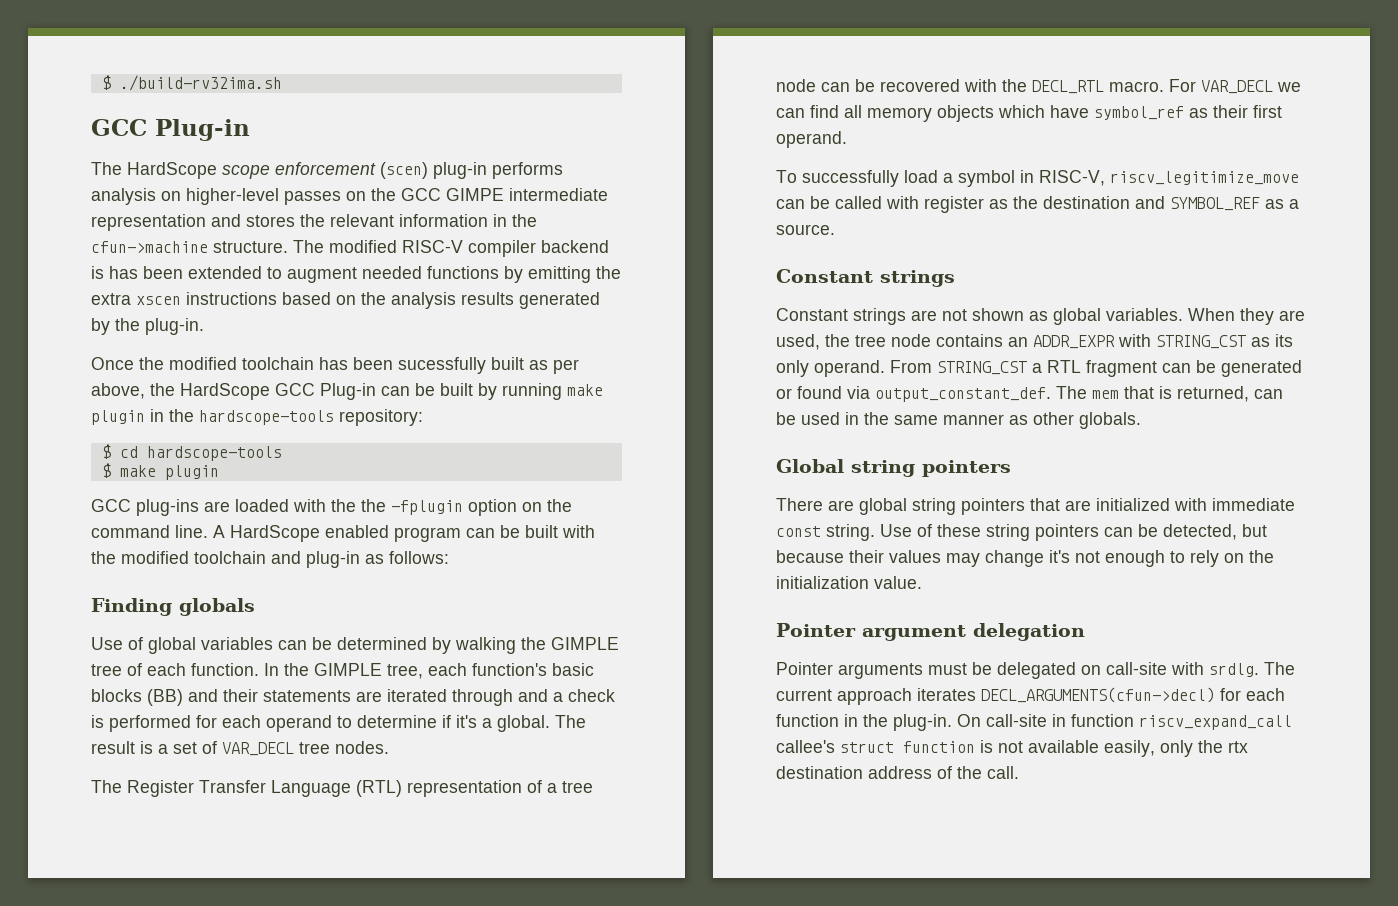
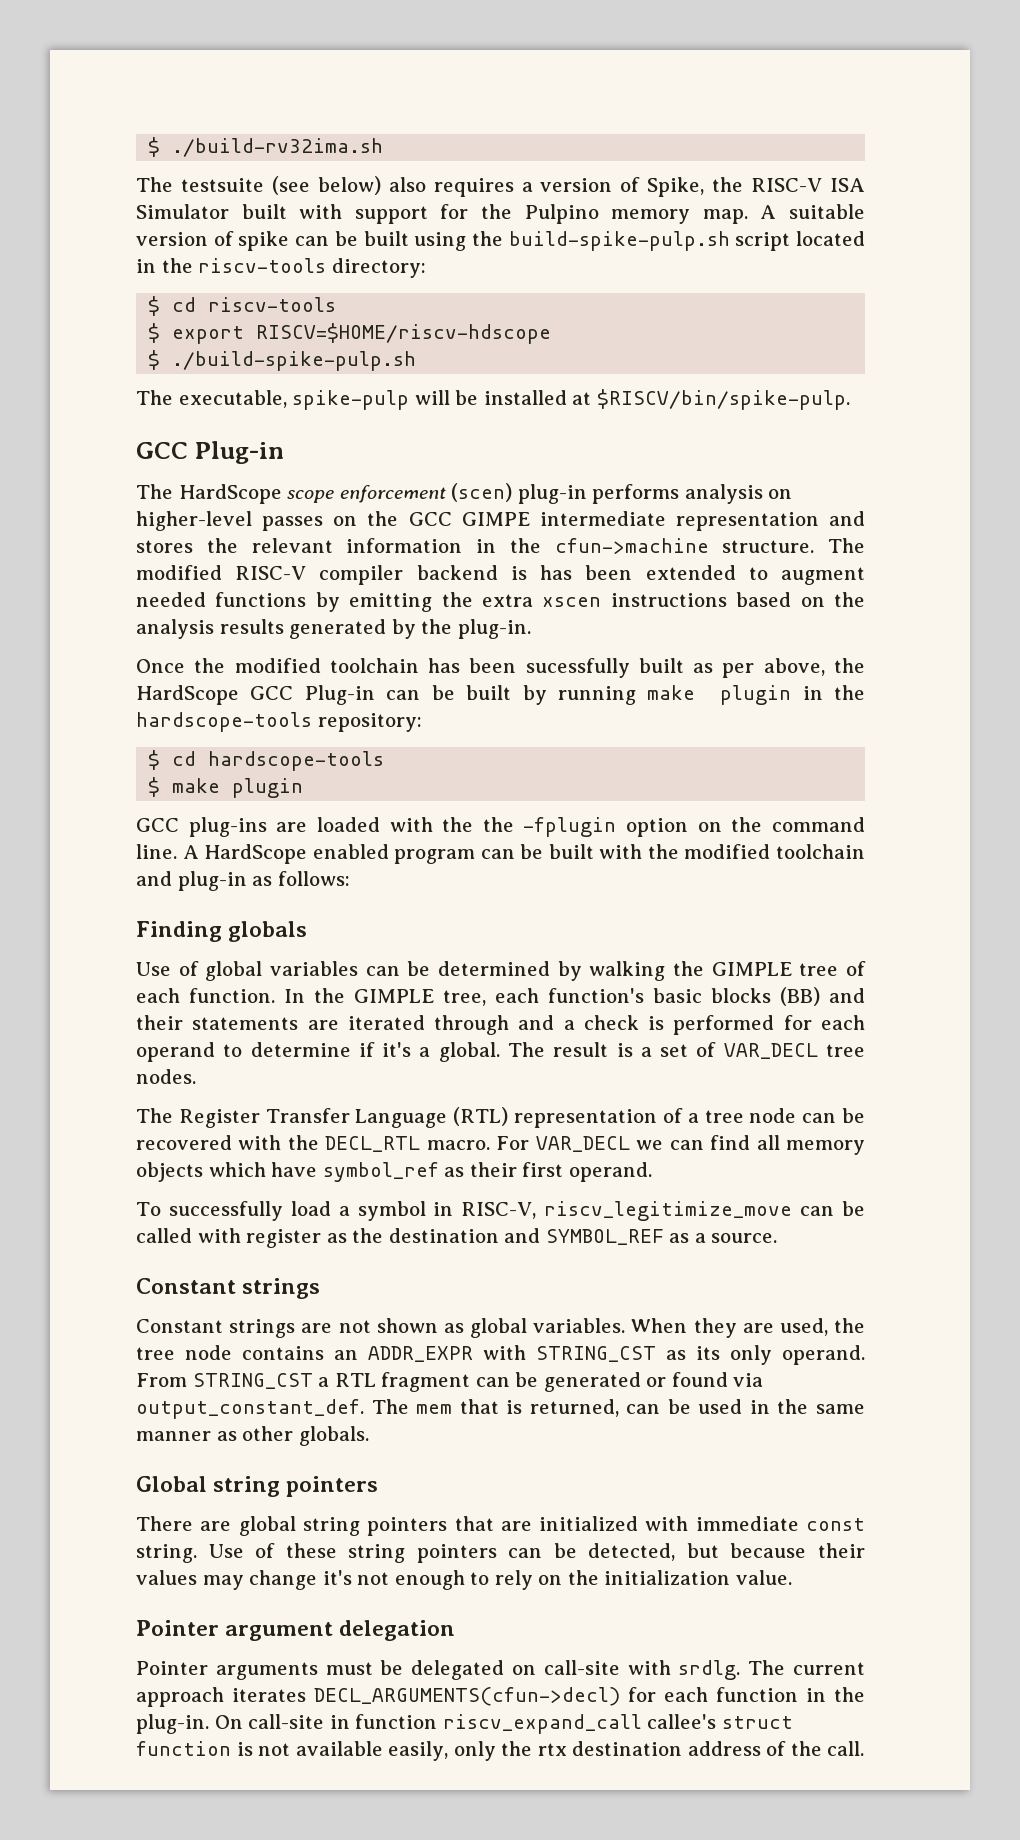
(282, 83) none -> [136,176,865,197] [136,204,866,224] [136,231,865,251] [136,258,426,278] [148,296,337,316] [148,323,552,344] [148,350,417,371] [136,389,850,410] // The testsuite (see below) also requires a version of Spike, the RISC-V ISA Simulator built with support for the Pulpino memory map. A suitable version of spike can be built using the build-spike-pulp.sh script located in the riscv-tools directory: // $ cd riscv-tools // $ export RISCV=$HOME/riscv-hdscope // $ ./build-spike-pulp.sh // The executable, spike-pulp will be installed at $RISCV/bin/spike-pulp.

